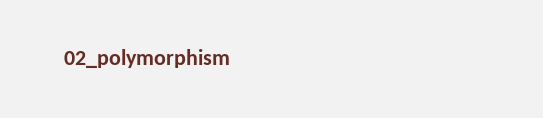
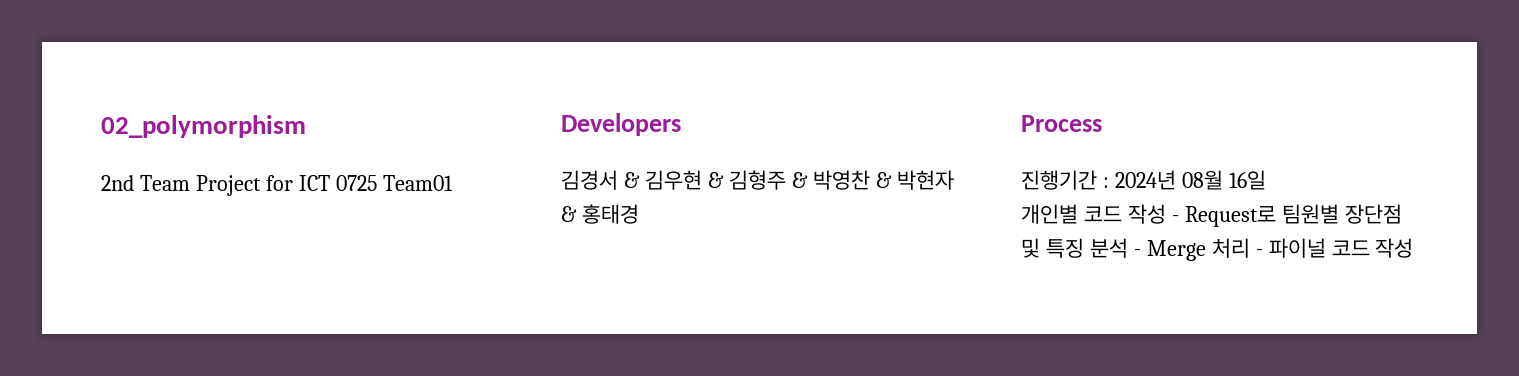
(230, 58) none -> [101,175,453,196] [561,113,681,136] [561,170,954,190] [561,204,639,224] [1021,115,1102,132] [1021,170,1266,190] [1021,204,1402,227] [1021,238,1414,261] // 2nd Team Project for ICT 0725 Team01 // Developers // 김경서 & 김우현 & 김형주 & 박영찬 & 박현자 & 홍태경 // Process // 진행기간 : 2024년 08월 16일 // 개인별 코드 작성 - Request로 팀원별 장단점 및 특징 분석 - Merge 처리 - 파이널 코드 작성

